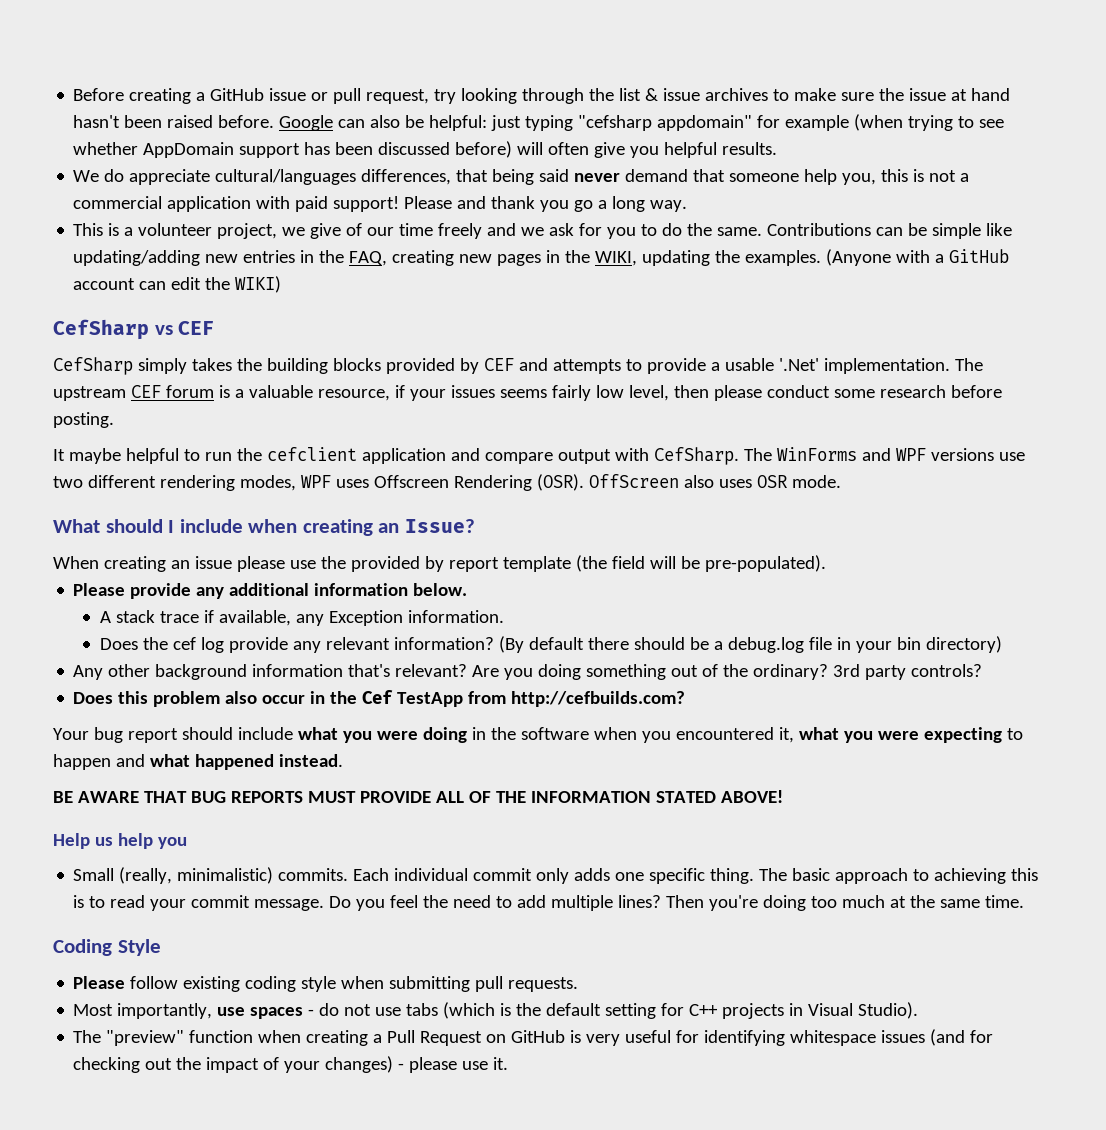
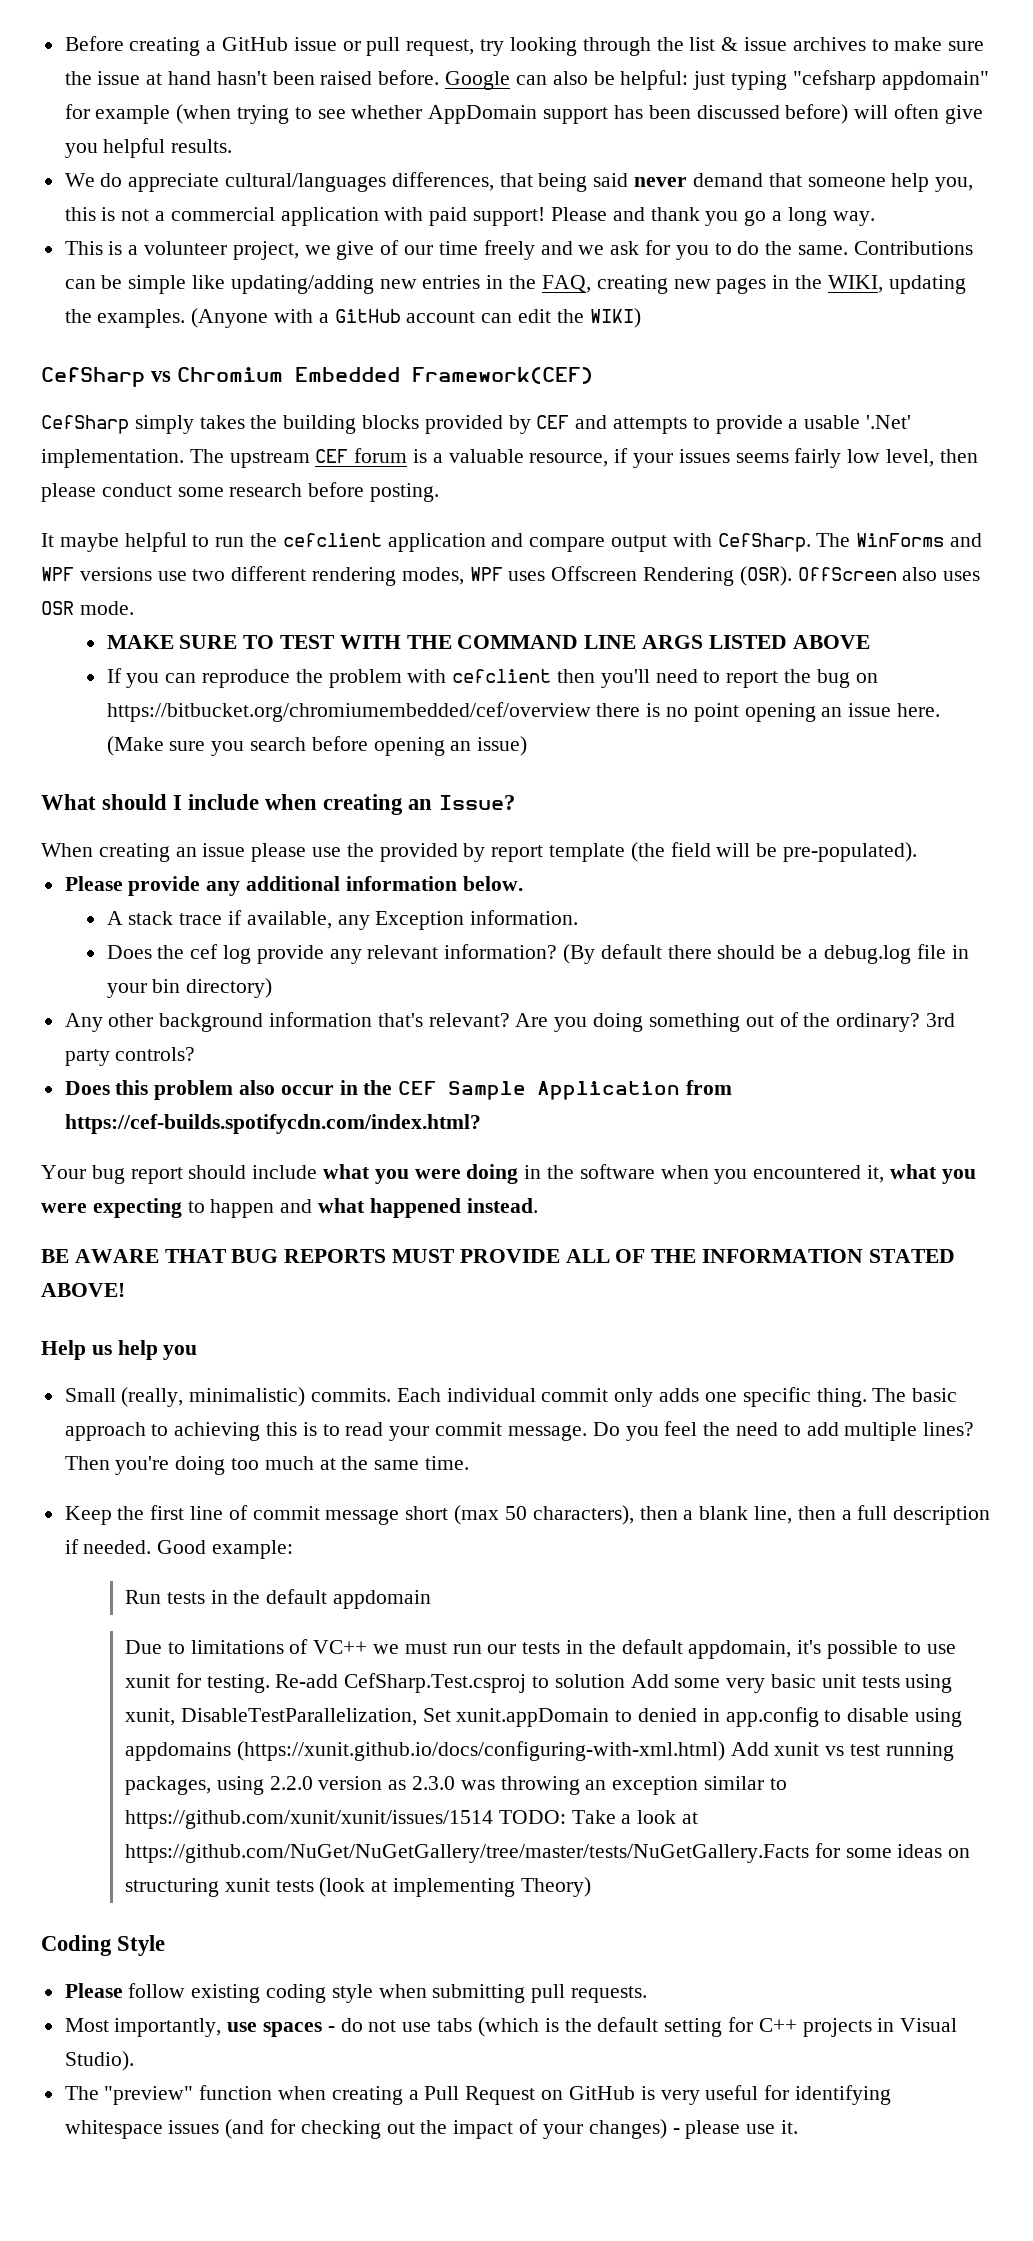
[178,321,215,335] CEF -> [177,367,594,384] Chromium Embedded Framework(CEF)
(841, 481) none -> [106,635,870,649] [106,668,878,688] [106,702,941,722] [106,736,528,756] // MAKE SURE TO TEST WITH THE COMMAND LINE ARGS LISTED ABOVE // If you can reproduce the problem with cefclient then you'll need to report the bug on https://bitbucket.org/chromiumembedded/cef/overview there is no point opening an issue here. (Make sure you search before opening an issue)
[362,690,686,707] Cef TestApp from http://cefbuilds.com? -> [398,1080,733,1100] [64,1114,481,1134] CEF Sample Application from https://cef-builds.spotifycdn.com/index.html?
(1025, 901) none -> [64,1505,991,1525] [64,1539,294,1559] [124,1589,431,1609] [124,1639,956,1659] [124,1673,953,1693] [124,1707,963,1727] [124,1741,954,1761] [124,1776,787,1795] [124,1810,698,1829] [124,1843,971,1863] [124,1877,591,1897] // Keep the first line of commit message short (max 50 characters), then a blank line, then a full description if needed. Good example: // Run tests in the default appdomain // Due to limitations of VC++ we must run our tests in the default appdomain, it's possible to use xunit for testing. Re-add CefSharp.Test.csproj to solution Add some very basic unit tests using xunit, DisableTestParallelization, Set xunit.appDomain to denied in app.config to disable using appdomains (https://xunit.github.io/docs/configuring-with-xml.html) Add xunit vs test running packages, using 2.2.0 version as 2.3.0 was throwing an exception similar to https://github.com/xunit/xunit/issues/1514 TODO: Take a look at https://github.com/NuGet/NuGetGallery/tree/master/tests/NuGetGallery.Facts for some ideas on structuring xunit tests (look at implementing Theory)

